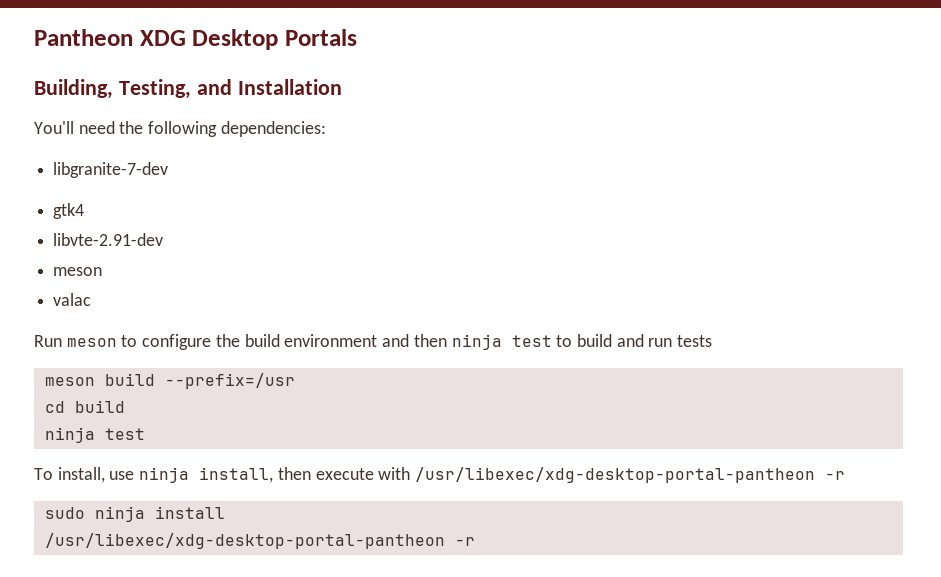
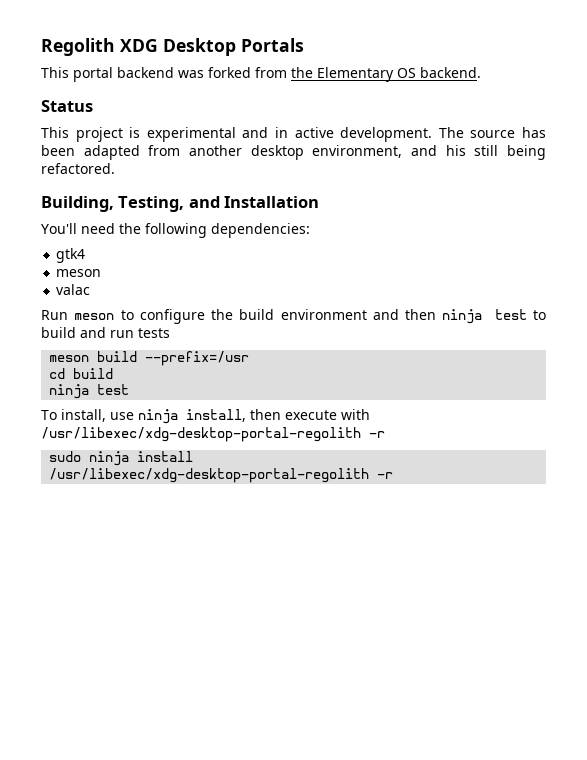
[34,29,133,46] Pantheon -> [41,38,115,56] Regolith
(357, 37) none -> [41,67,481,82] [41,100,93,112] [41,127,546,142] [41,145,546,160] [41,163,115,174] // This portal backend was forked from the Elementary OS backend. // Status // This project is experimental and in active development. The source has been adapted from another desktop environment, and his still being refactored.
[53,162,169,178] // libgranite-7-dev -> (310, 230) none
[53,233,164,246] // libvte-2.91-dev -> (86, 255) none
[415,467,816,483] /usr/libexec/xdg-desktop-portal-pantheon -> [41,427,361,442] /usr/libexec/xdg-desktop-portal-regolith
[44,533,445,549] /usr/libexec/xdg-desktop-portal-pantheon -> [49,468,370,483] /usr/libexec/xdg-desktop-portal-regolith

